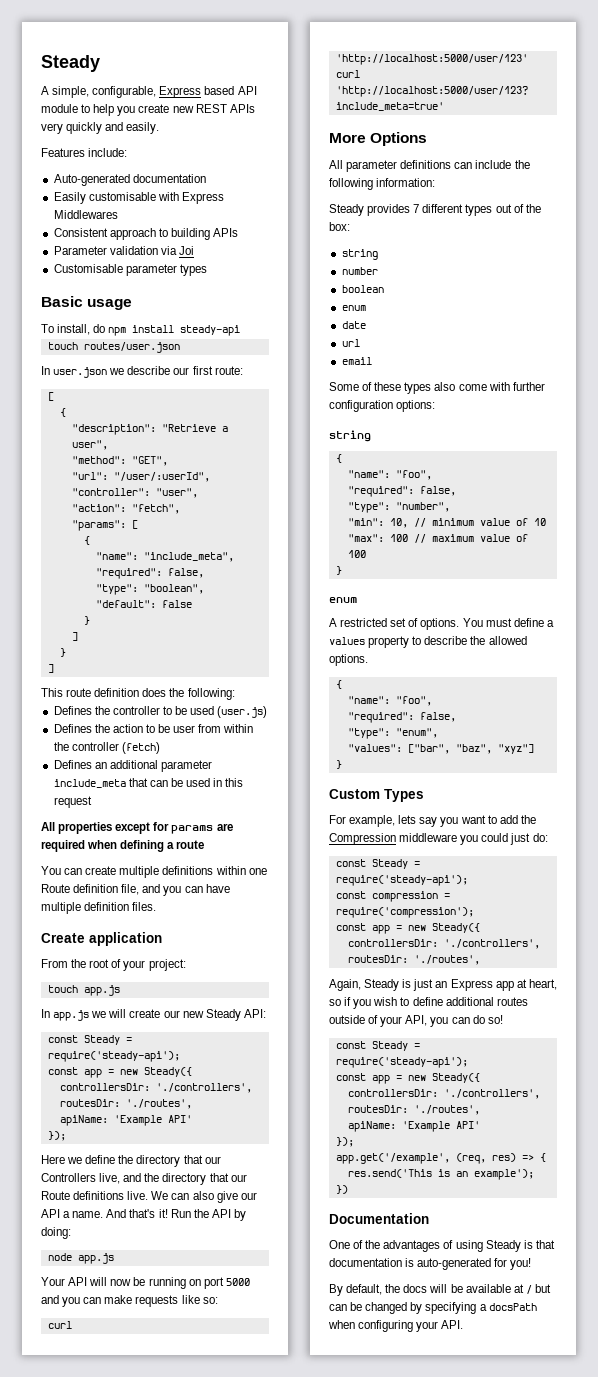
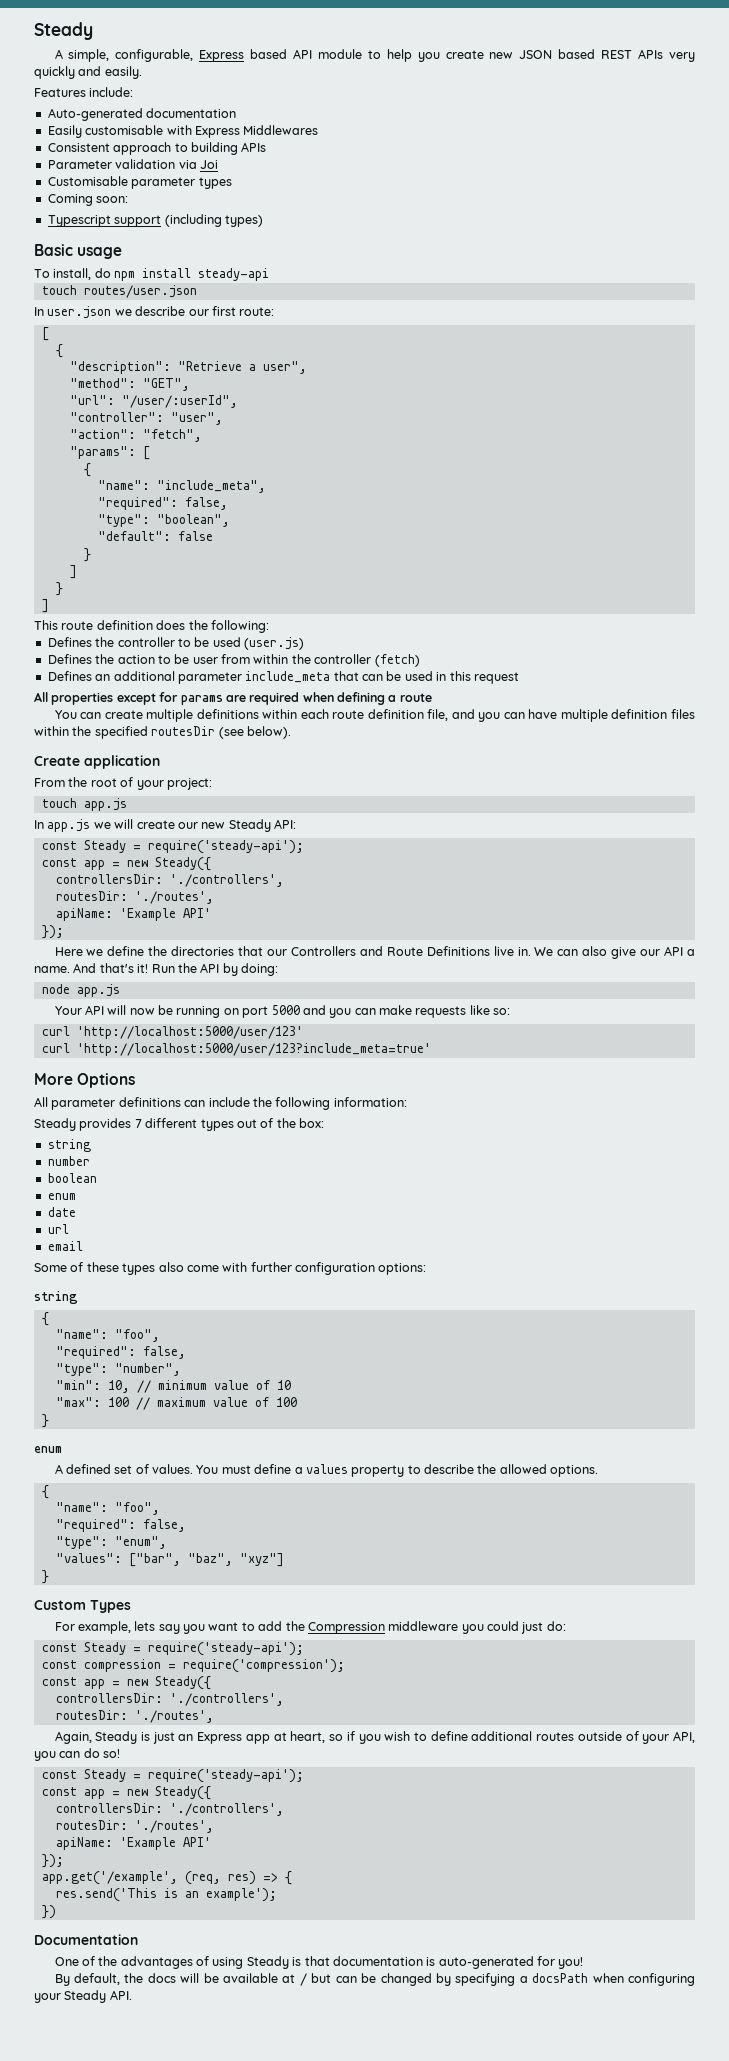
(194, 109) none -> [519,49,596,59] JSON based
(207, 270) none -> [47,194,129,206] [47,214,263,227] // Coming soon: // Typescript support (including types)
[248,868,267,875] [41,884,70,893] one Route -> [300,709,365,719] each route
[132,902,157,911] files. -> [670,709,695,719] [34,726,291,739] files within the specified routesDir (see below).
[136,1155,181,1167] directory -> [171,946,235,956] directories
[99,1173,247,1185] [41,1191,149,1200] live, and the directory that our Route definitions live. -> [359,946,531,956] and Route Definitions live in.
[340,618,388,627] restricted -> [65,1464,111,1474] defined
[420,618,460,630] options. -> [152,1464,194,1474] values.
(439, 1326) none -> [64,1990,107,2003] Steady

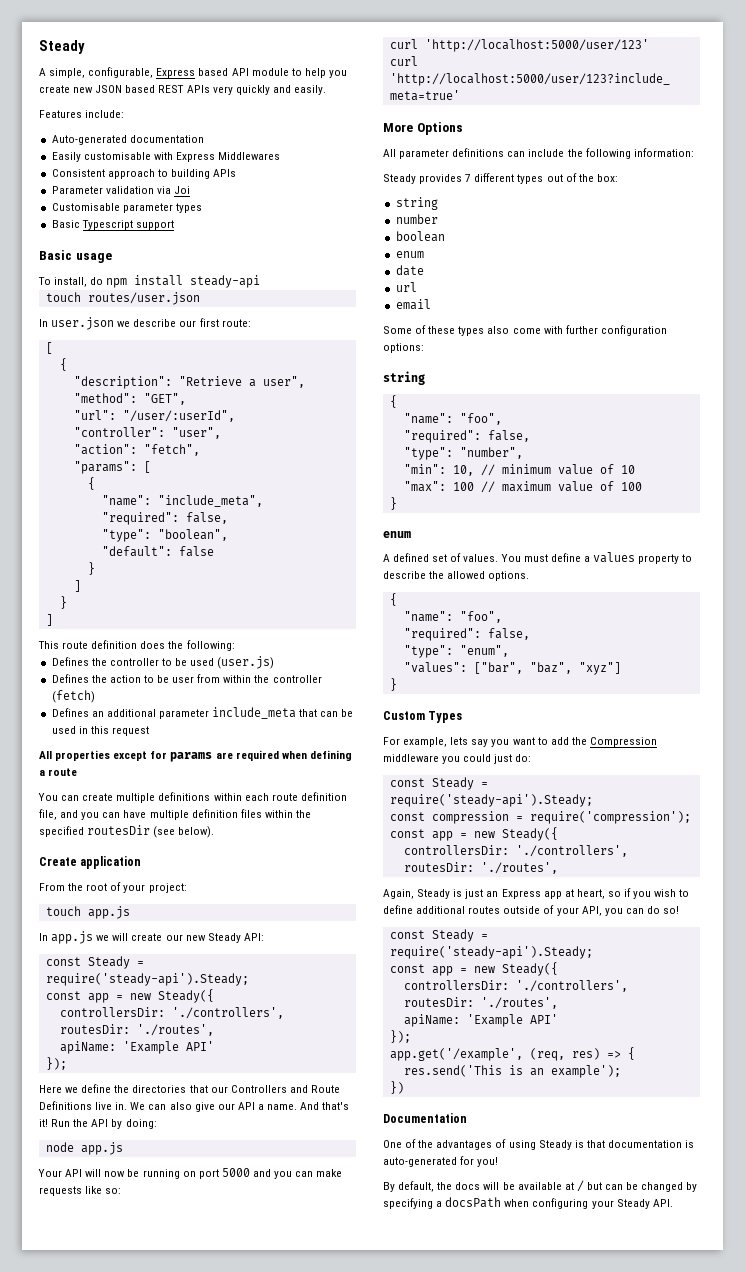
[47,194,129,206] Coming soon: // -> [51,220,80,228] Basic
[164,214,263,227] (including types) -> (174, 225) none
[147,840,304,854] require('steady-api'); -> [45,973,249,986] require('steady-api').Steady;
[147,1642,304,1656] require('steady-api'); -> [389,794,593,807] require('steady-api').Steady;
[147,1769,304,1783] require('steady-api'); -> [389,946,593,959] require('steady-api').Steady;

